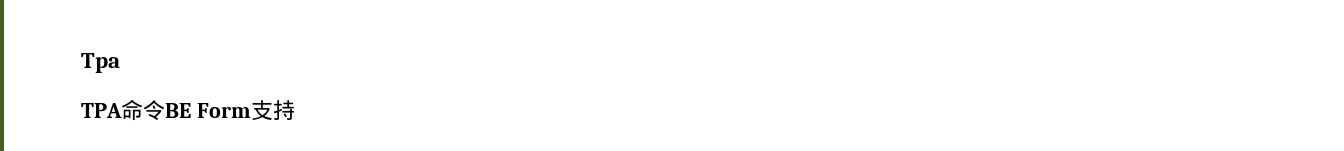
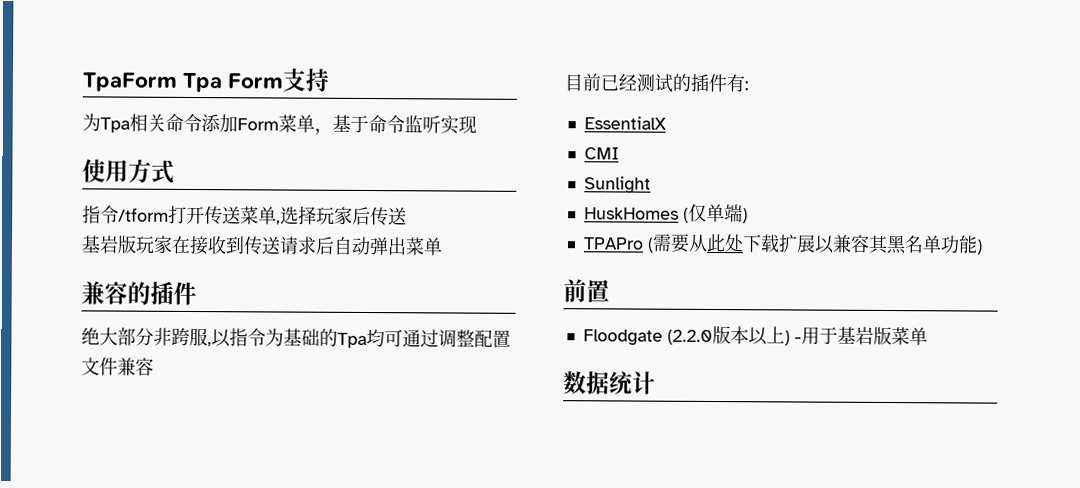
[81,53,120,73] [81,99,191,121] Tpa // TPA命令BE -> [82,72,223,93] TpaForm Tpa
(295, 110) none -> [82,113,477,135] [82,159,175,184] [82,205,407,227] [81,235,443,256] [81,281,197,306] [81,327,511,349] [81,357,154,376] [564,73,749,93] [583,116,667,130] [583,147,619,160] [583,176,651,194] [583,203,748,224] [582,233,983,255] [563,279,610,303] [582,325,928,346] [563,371,656,395] // 为Tpa相关命令添加Form菜单，基于命令监听实现 // 使用方式 // 指令/tform打开传送菜单,选择玩家后传送 // 基岩版玩家在接收到传送请求后自动弹出菜单 // 兼容的插件 // 绝大部分非跨服,以指令为基础的Tpa均可通过调整配置文件兼容 // 目前已经测试的插件有: // EssentialX // CMI // Sunlight // HuskHomes (仅单端) // TPAPro (需要从此处下载扩展以兼容其黑名单功能) // 前置 // Floodgate (2.2.0版本以上) -用于基岩版菜单 // 数据统计

